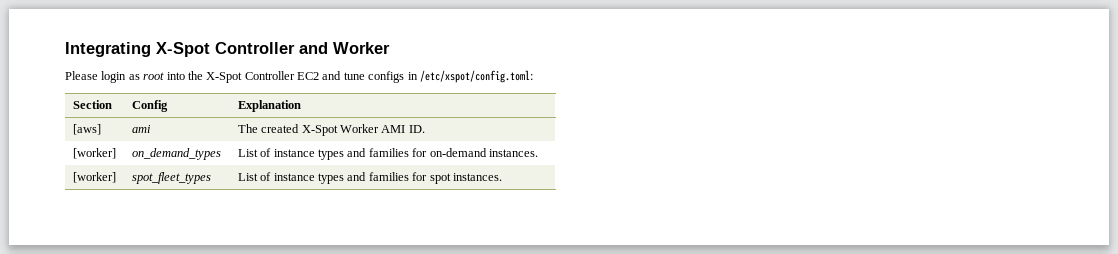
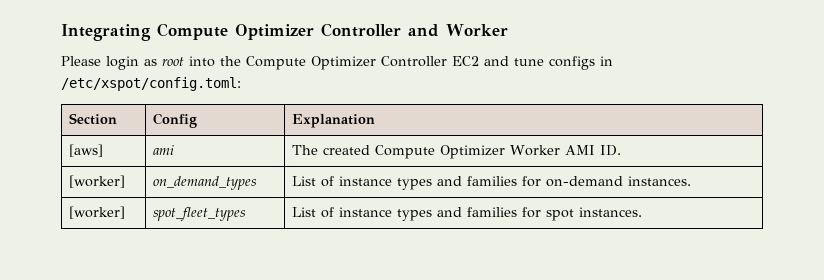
[156,42,210,57] X-Spot -> [157,23,314,40] Compute Optimizer
[206,72,243,83] X-Spot -> [246,56,376,70] Compute Optimizer
[301,125,338,136] X-Spot -> [375,145,506,159] Compute Optimizer

